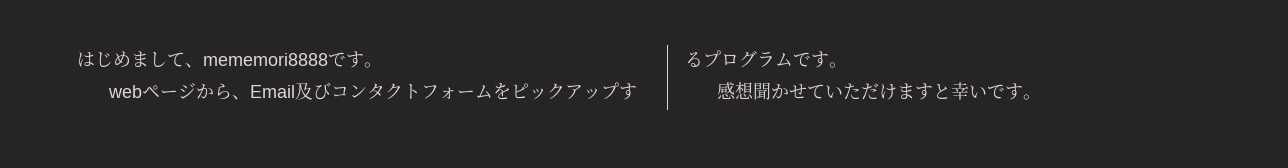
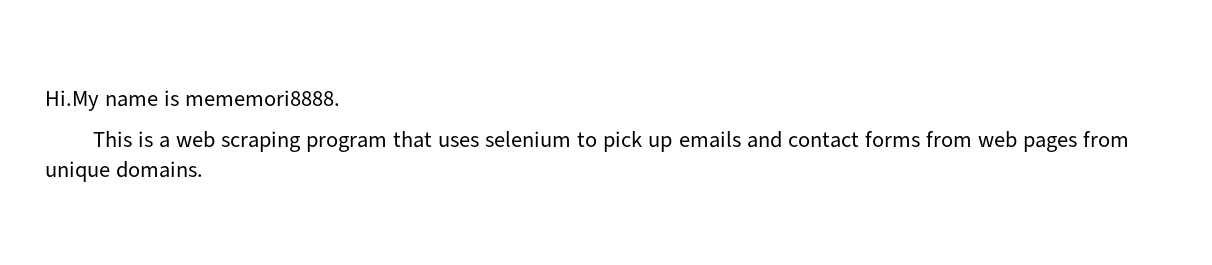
[77,51,382,68] [108,82,638,100] [685,50,847,68] [717,81,1042,100] はじめまして、mememori8888です。 // webページから、Email及びコンタクトフォームをピックアップするプログラムです。 // 感想聞かせていただけますと幸いです。 -> [45,90,341,111] [92,131,1130,152] [45,161,204,182] Hi.My name is mememori8888. // This is a web scraping program that uses selenium to pick up emails and contact forms from web pages from unique domains.

